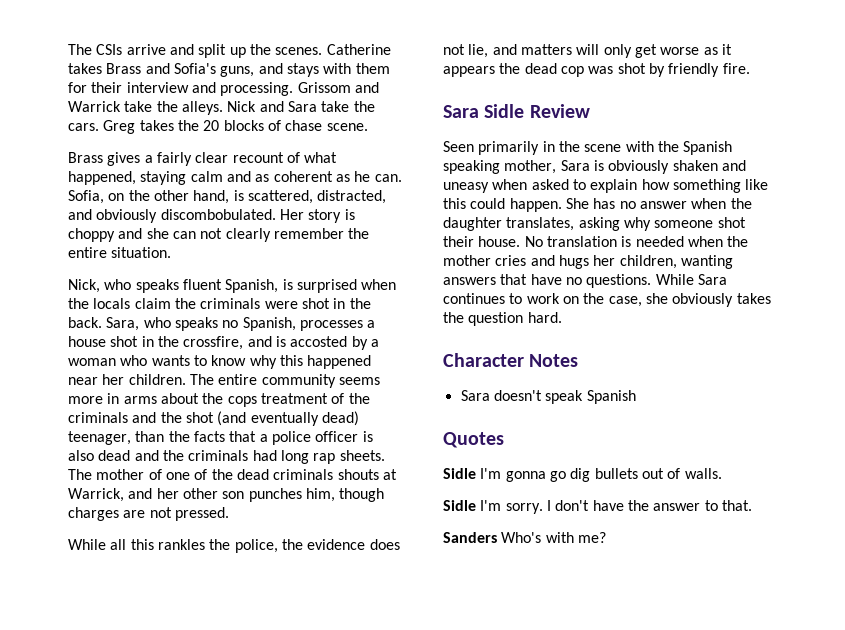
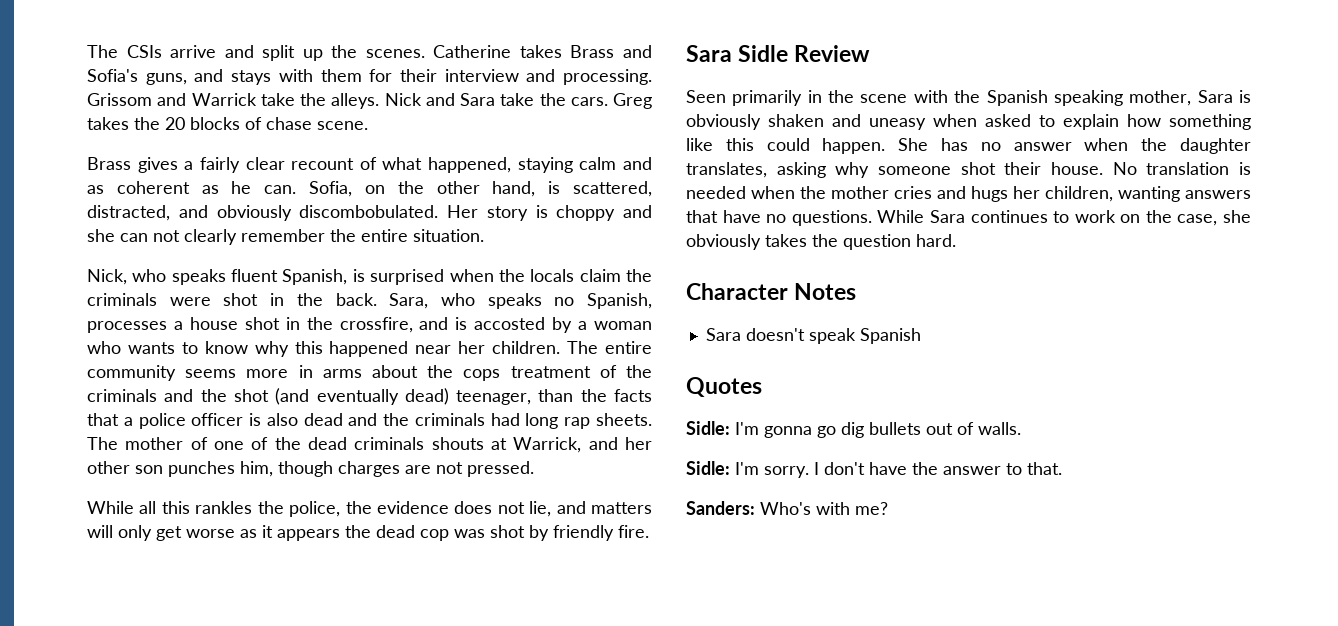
[443,468,476,479] Sidle -> [686,421,730,435] Sidle:
[443,500,476,511] Sidle -> [686,461,730,475] Sidle:
[443,532,497,543] Sanders -> [686,501,755,515] Sanders:

